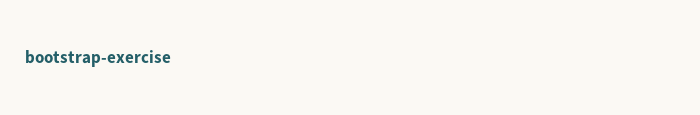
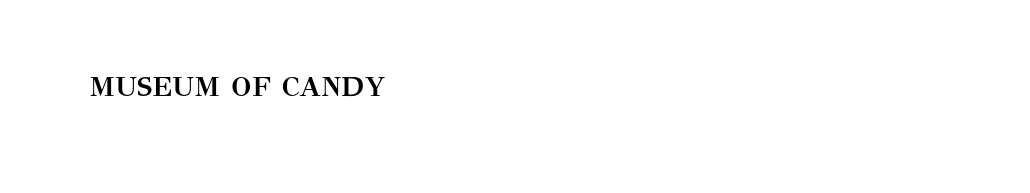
[25,50,171,67] bootstrap-exercise -> [89,76,385,97] MUSEUM OF CANDY

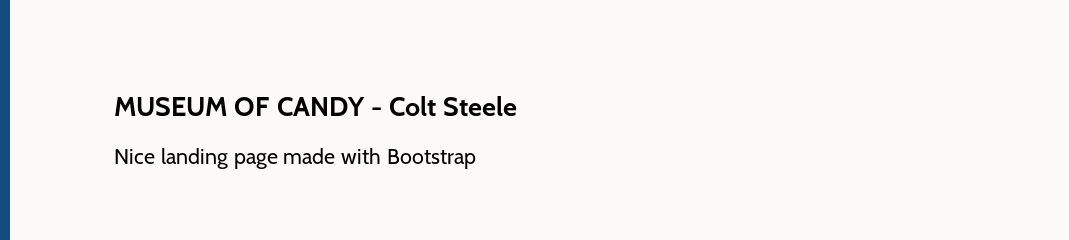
(385, 86) none -> [370,96,518,116] [114,148,477,169] - Colt Steele // Nice landing page made with Bootstrap

